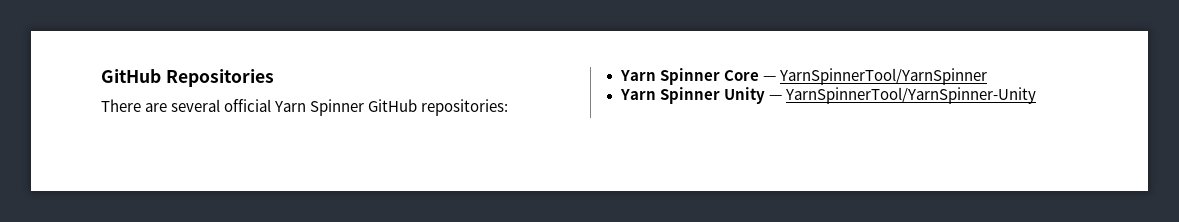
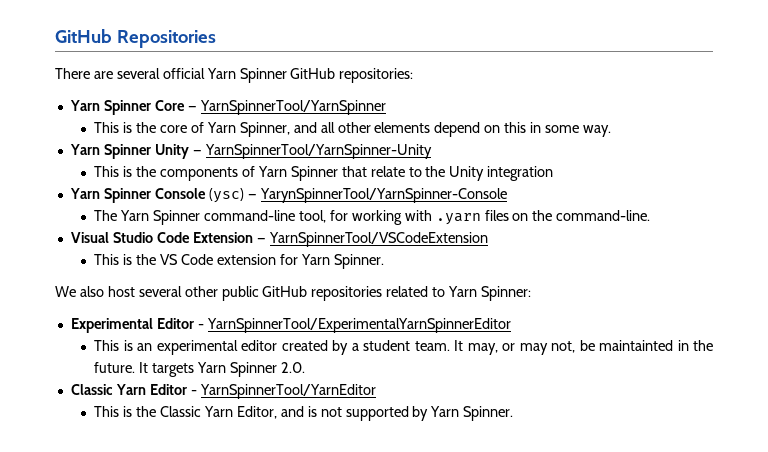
(987, 76) none -> [94,122,611,137] // This is the core of Yarn Spinner, and all other elements depend on this in some way.
(1036, 95) none -> [94,166,554,181] [69,188,508,203] [94,210,651,225] [70,232,489,247] [94,254,384,269] [55,286,532,301] [70,318,511,333] [94,340,713,355] [94,362,305,377] [70,384,376,399] [94,406,514,421] // This is the components of Yarn Spinner that relate to the Unity integration // Yarn Spinner Console (ysc) — YarynSpinnerTool/YarnSpinner-Console // The Yarn Spinner command-line tool, for working with .yarn files on the command-line. // Visual Studio Code Extension — YarnSpinnerTool/VSCodeExtension // This is the VS Code extension for Yarn Spinner. // We also host several other public GitHub repositories related to Yarn Spinner: // Experimental Editor - YarnSpinnerTool/ExperimentalYarnSpinnerEditor // This is an experimental editor created by a student team. It may, or may not, be maintainted in the future. It targets Yarn Spinner 2.0. // Classic Yarn Editor - YarnSpinnerTool/YarnEditor // This is the Classic Yarn Editor, and is not supported by Yarn Spinner.

